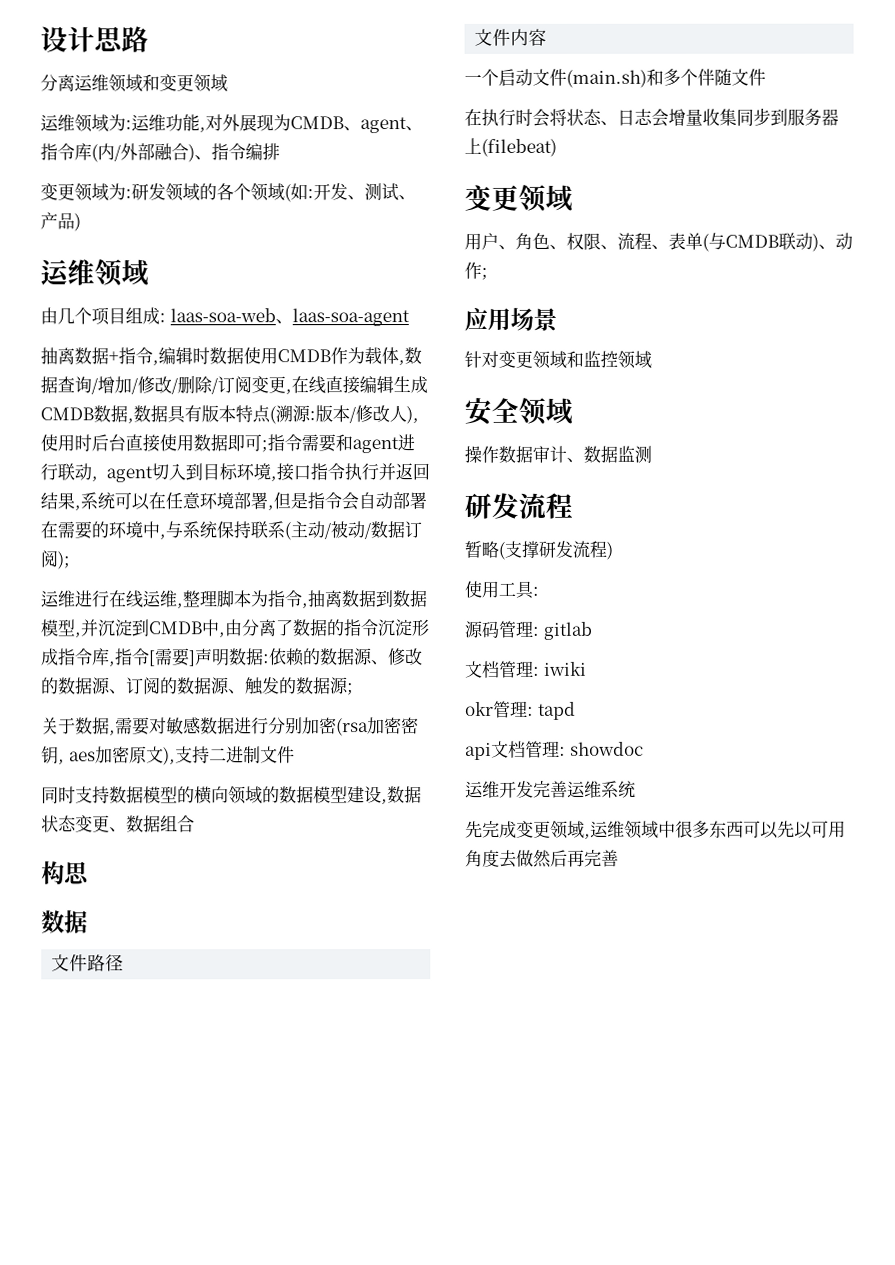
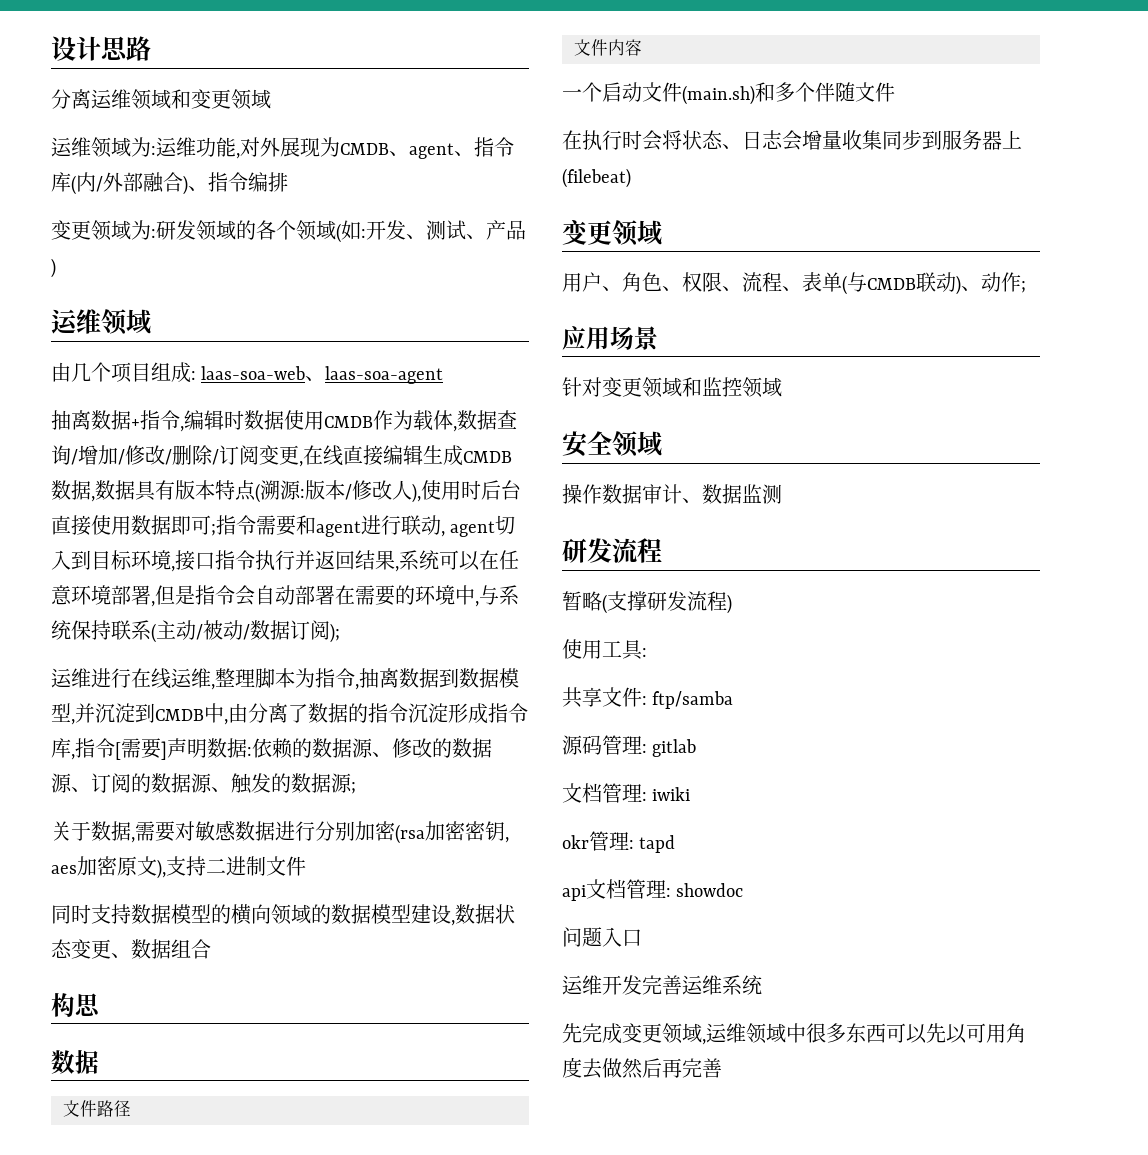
(539, 591) none -> [562,687,734,709] // 共享文件: ftp/samba
(644, 748) none -> [562,927,642,947] // 问题入口

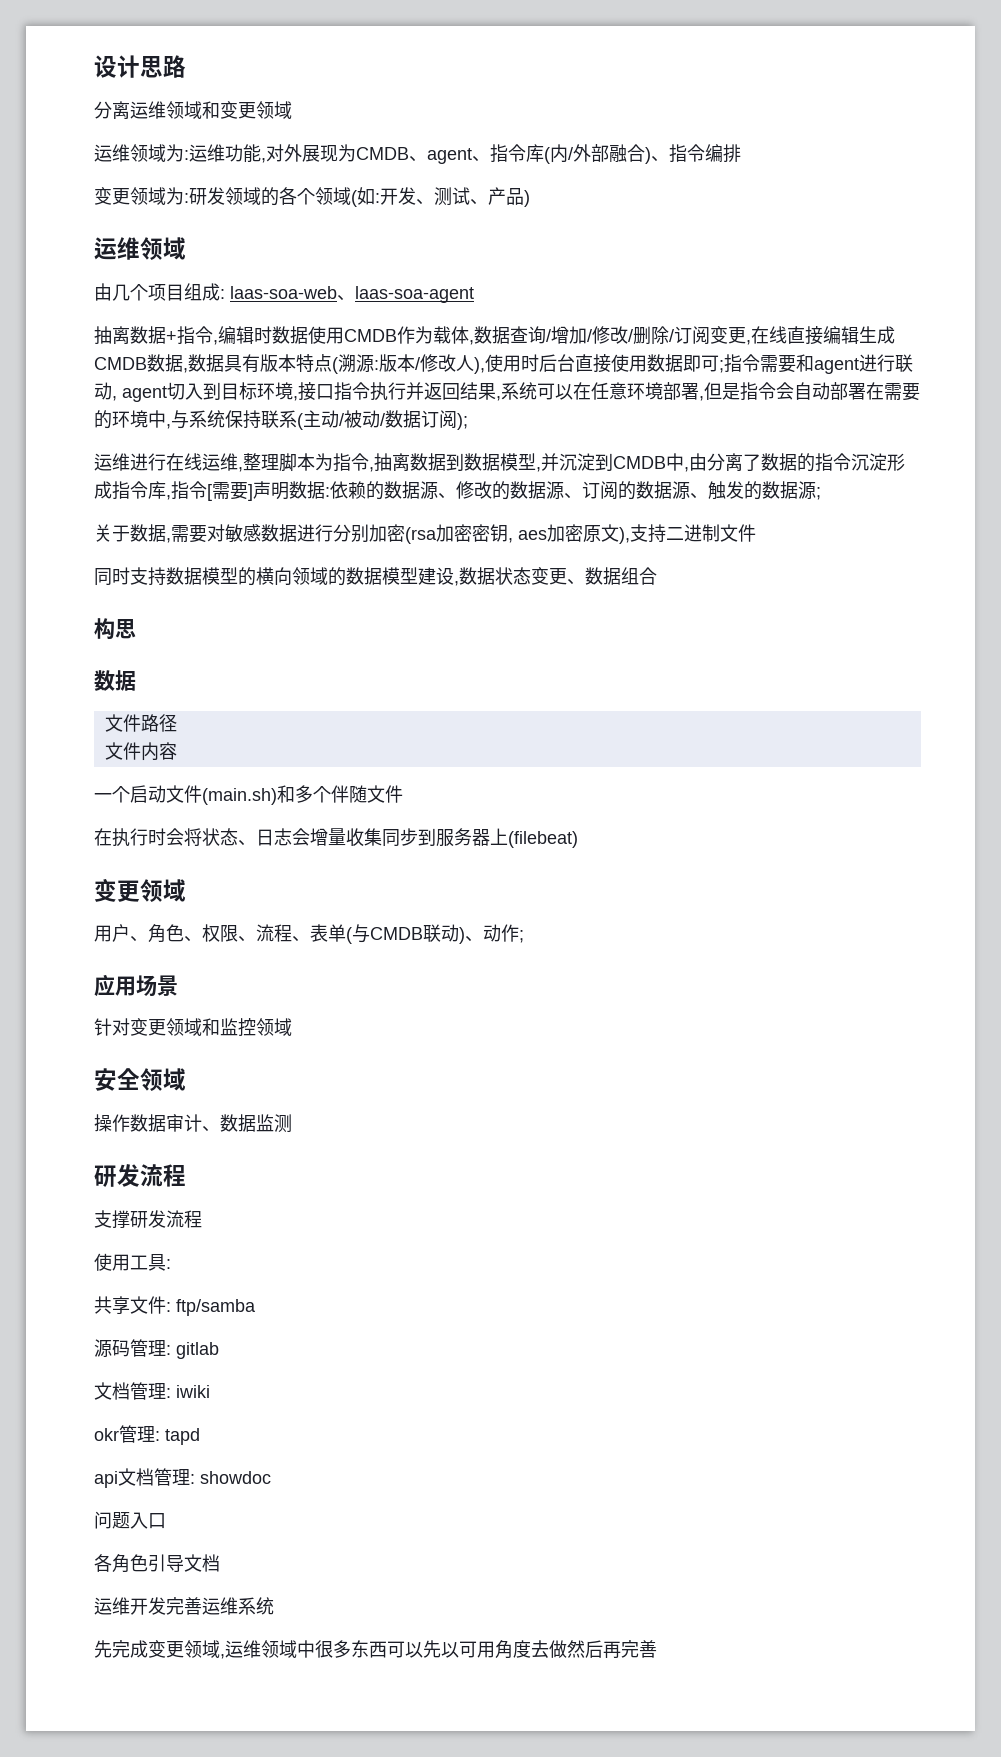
[562,591,607,614] 暂略( -> (186, 1175) none
[727,594,732,614] ) -> (202, 1219) none
(642, 938) none -> [94,1554,220,1573] // 各角色引导文档

